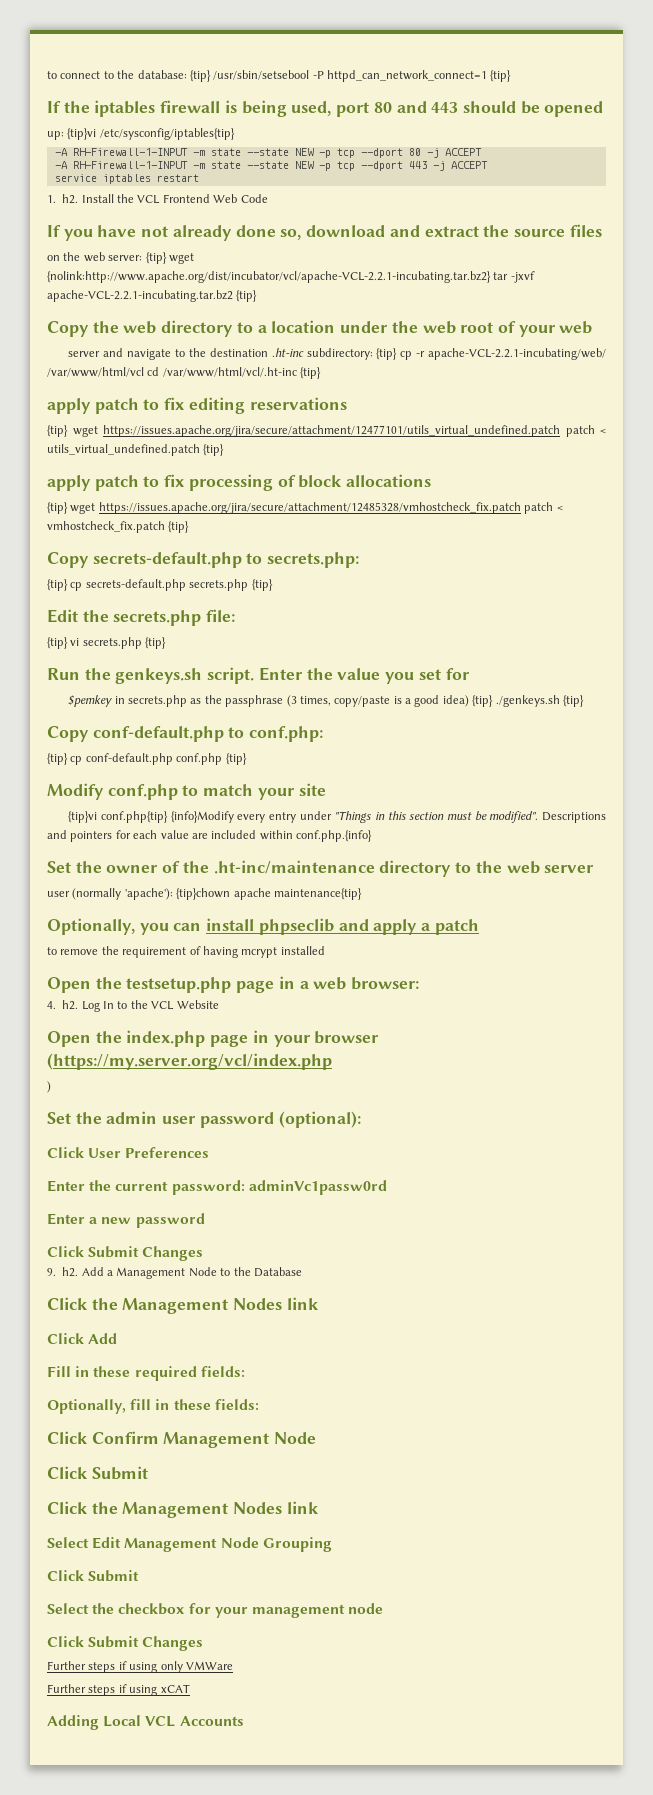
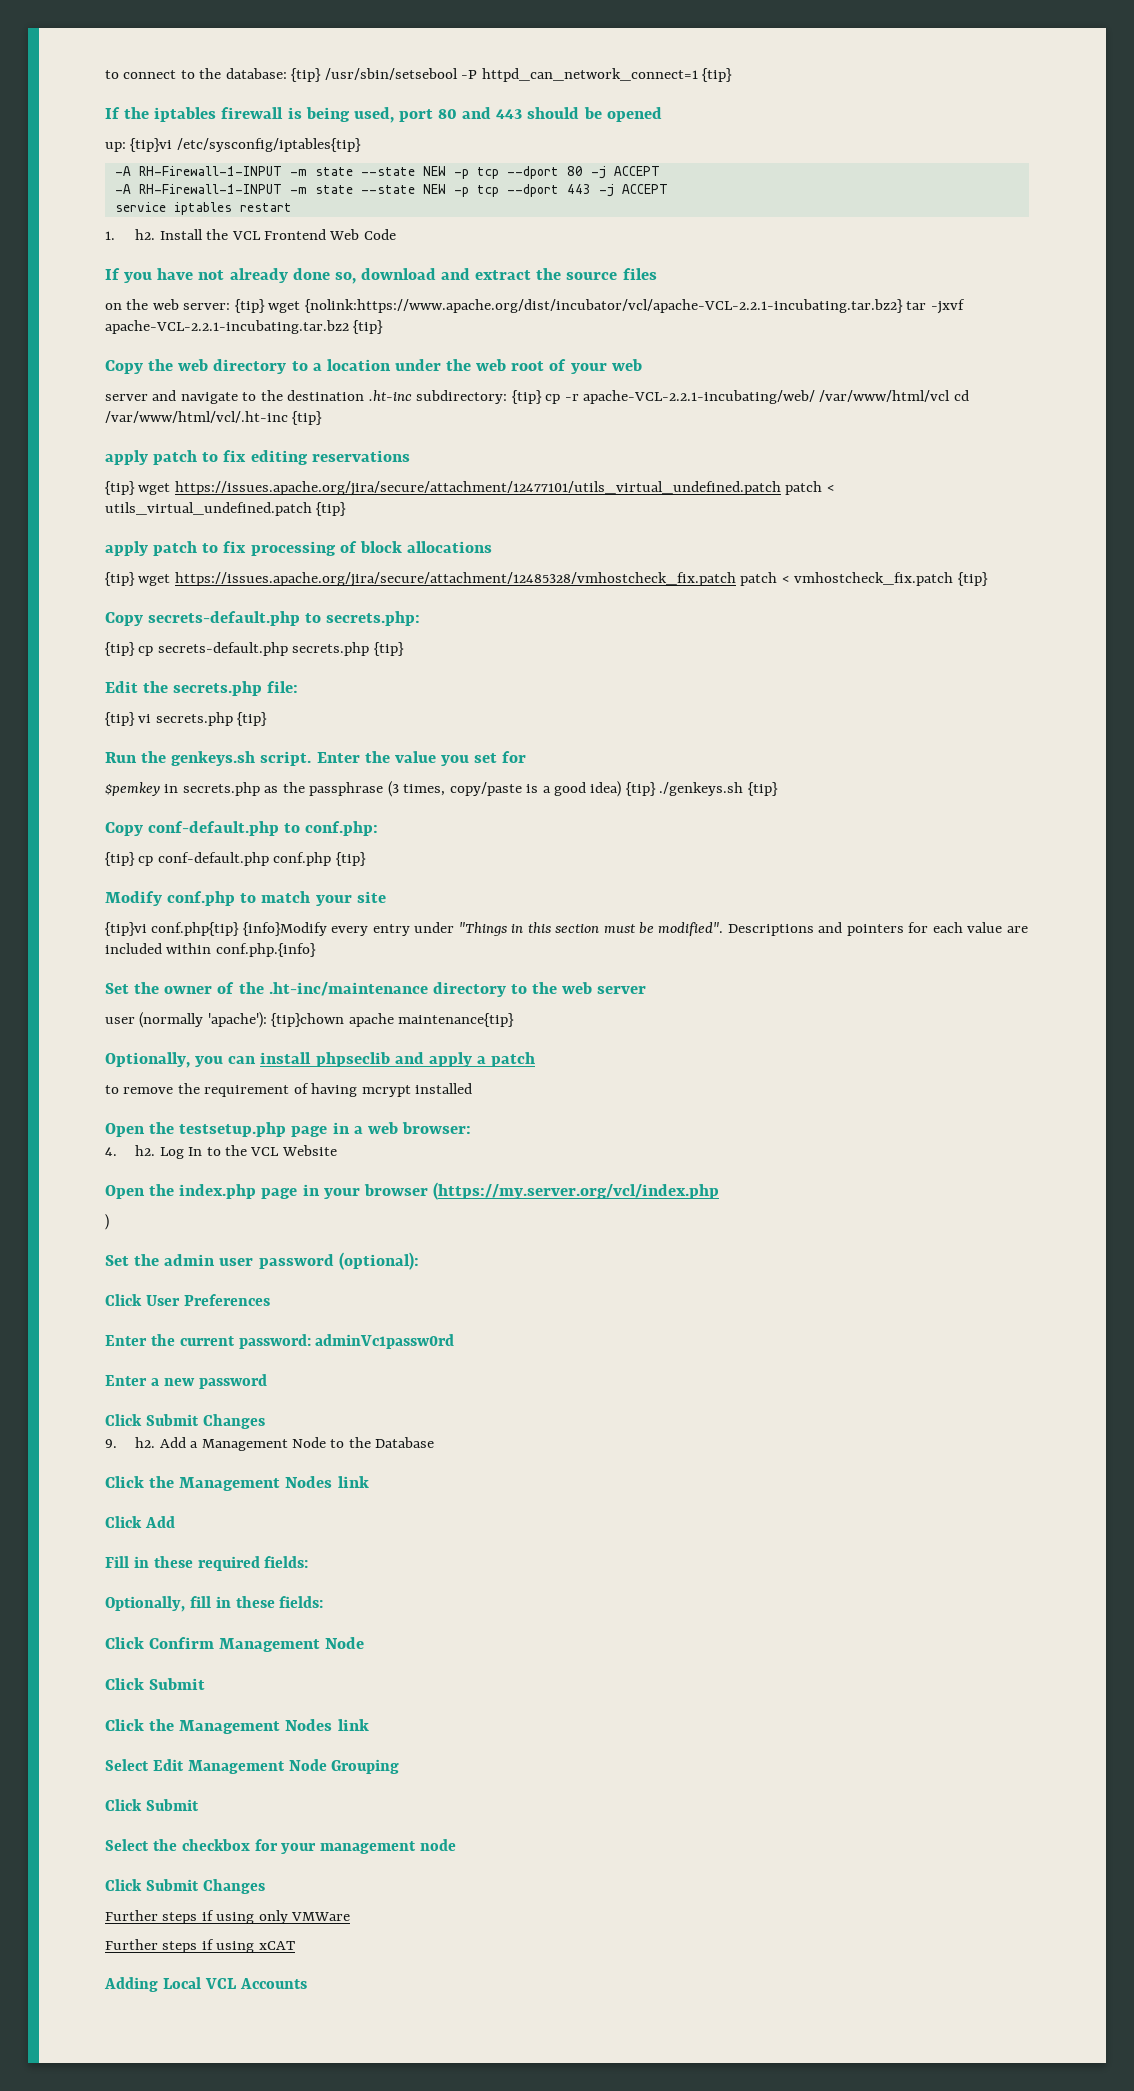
[47,271,491,283] {nolink:http://www.apache.org/dist/incubator/vcl/apache-VCL-2.2.1-incubating.tar.bz2} -> [304,299,903,313] {nolink:https://www.apache.org/dist/incubator/vcl/apache-VCL-2.2.1-incubating.tar.bz2}

